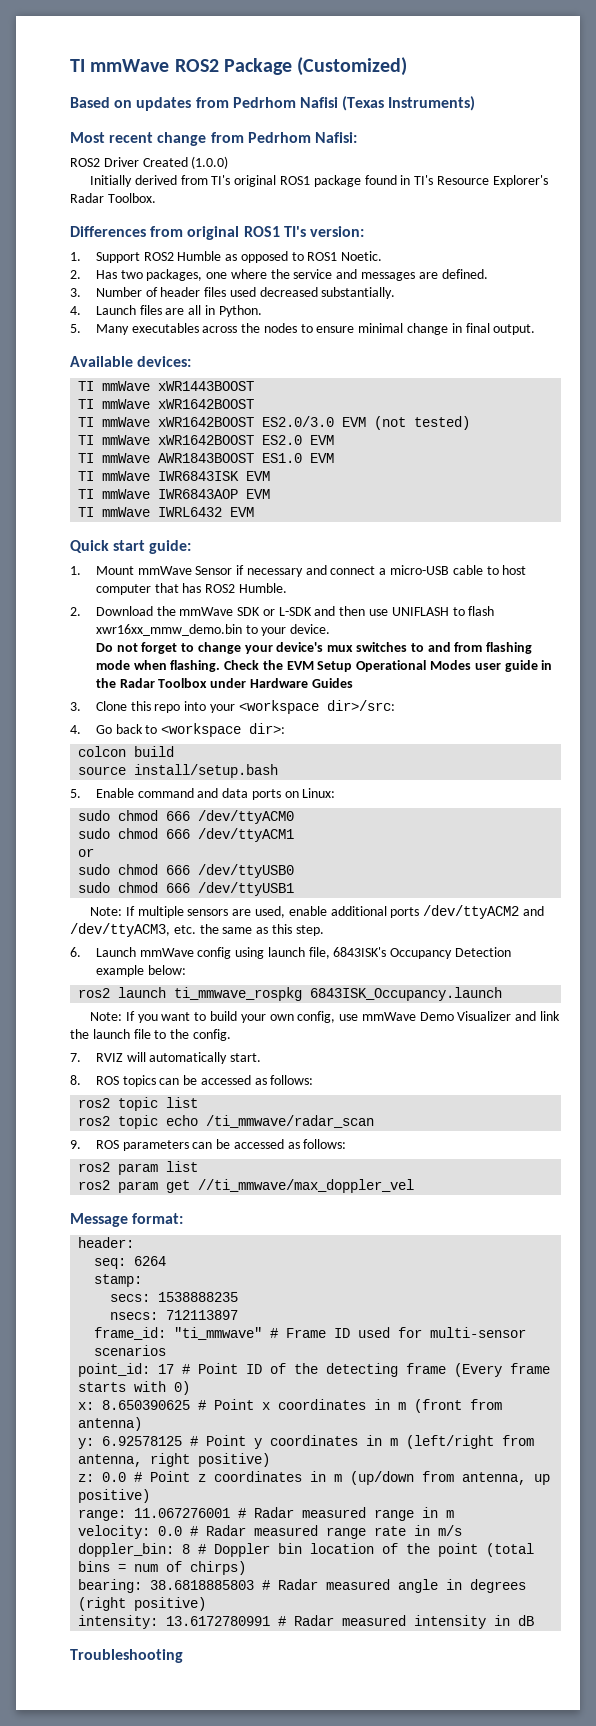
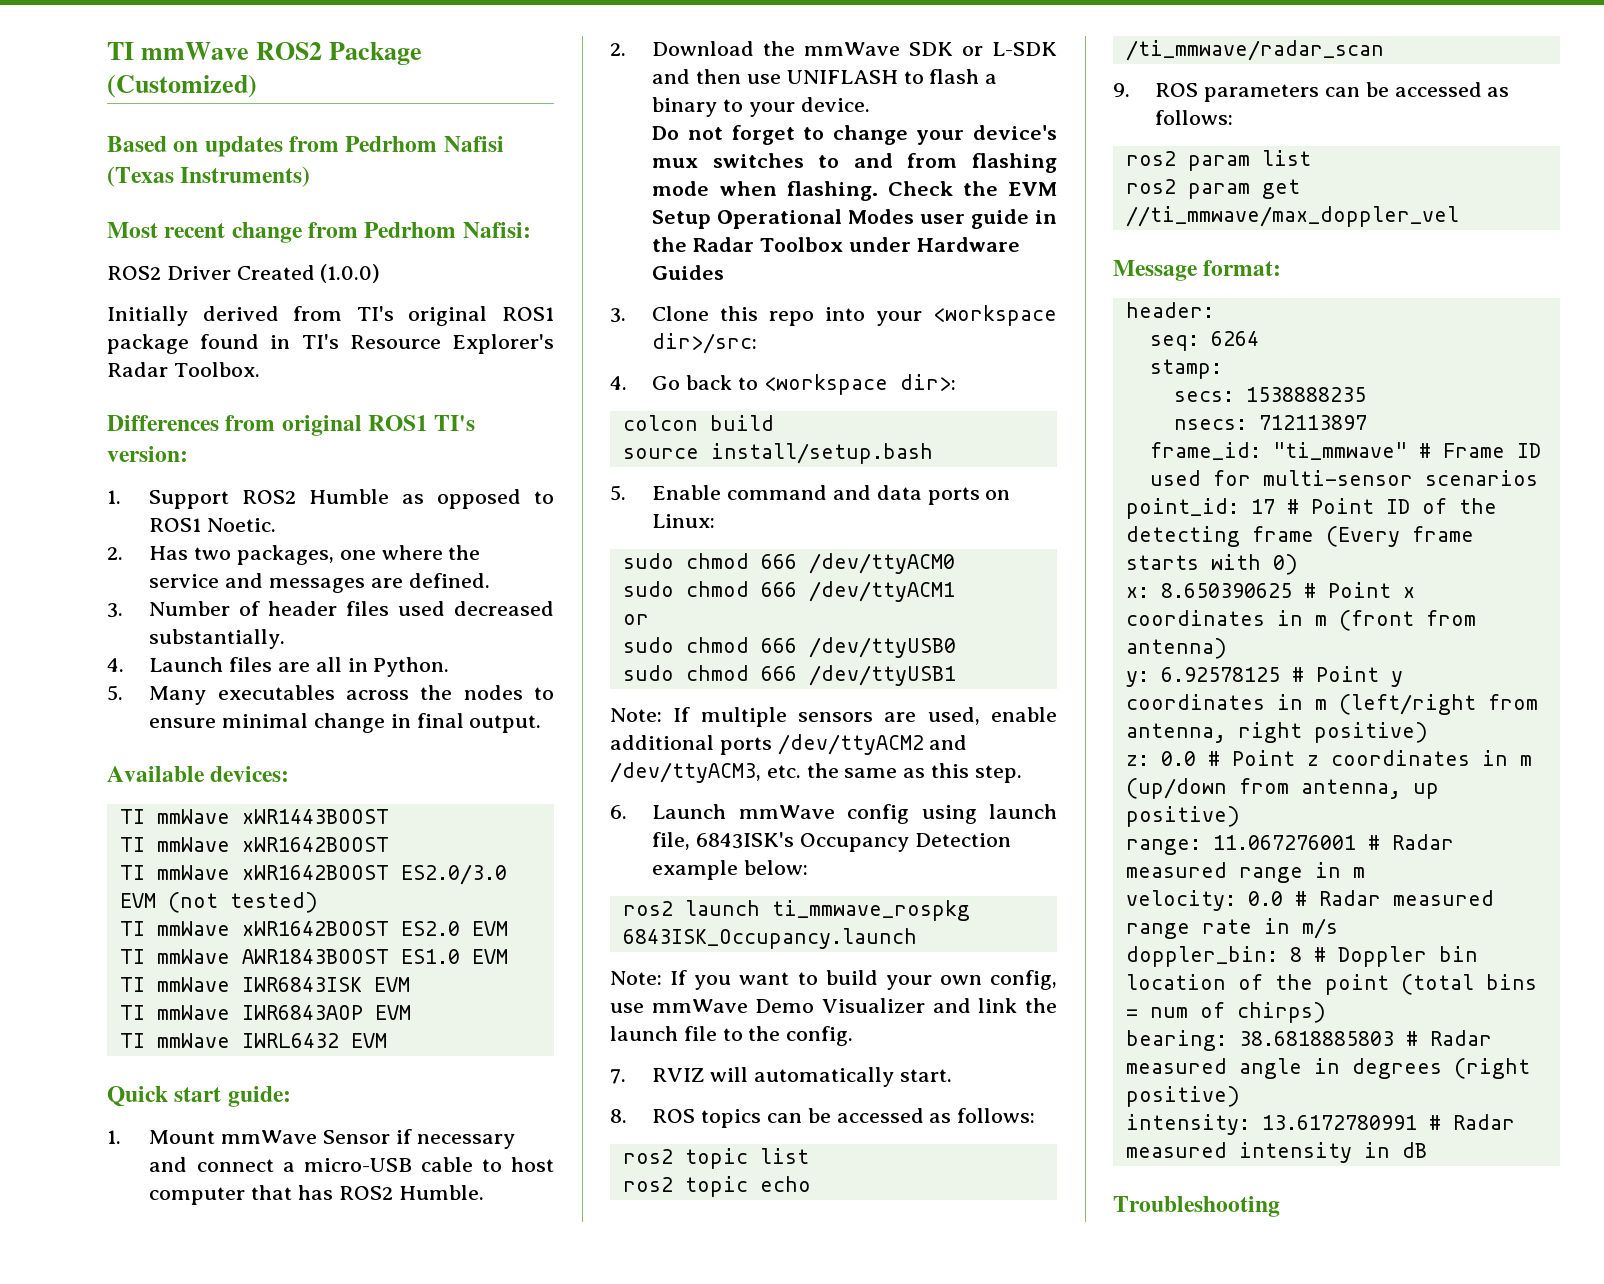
[95,624,242,636] xwr16xx_mmw_demo.bin -> [985,74,998,84] [652,97,718,117] a binary

